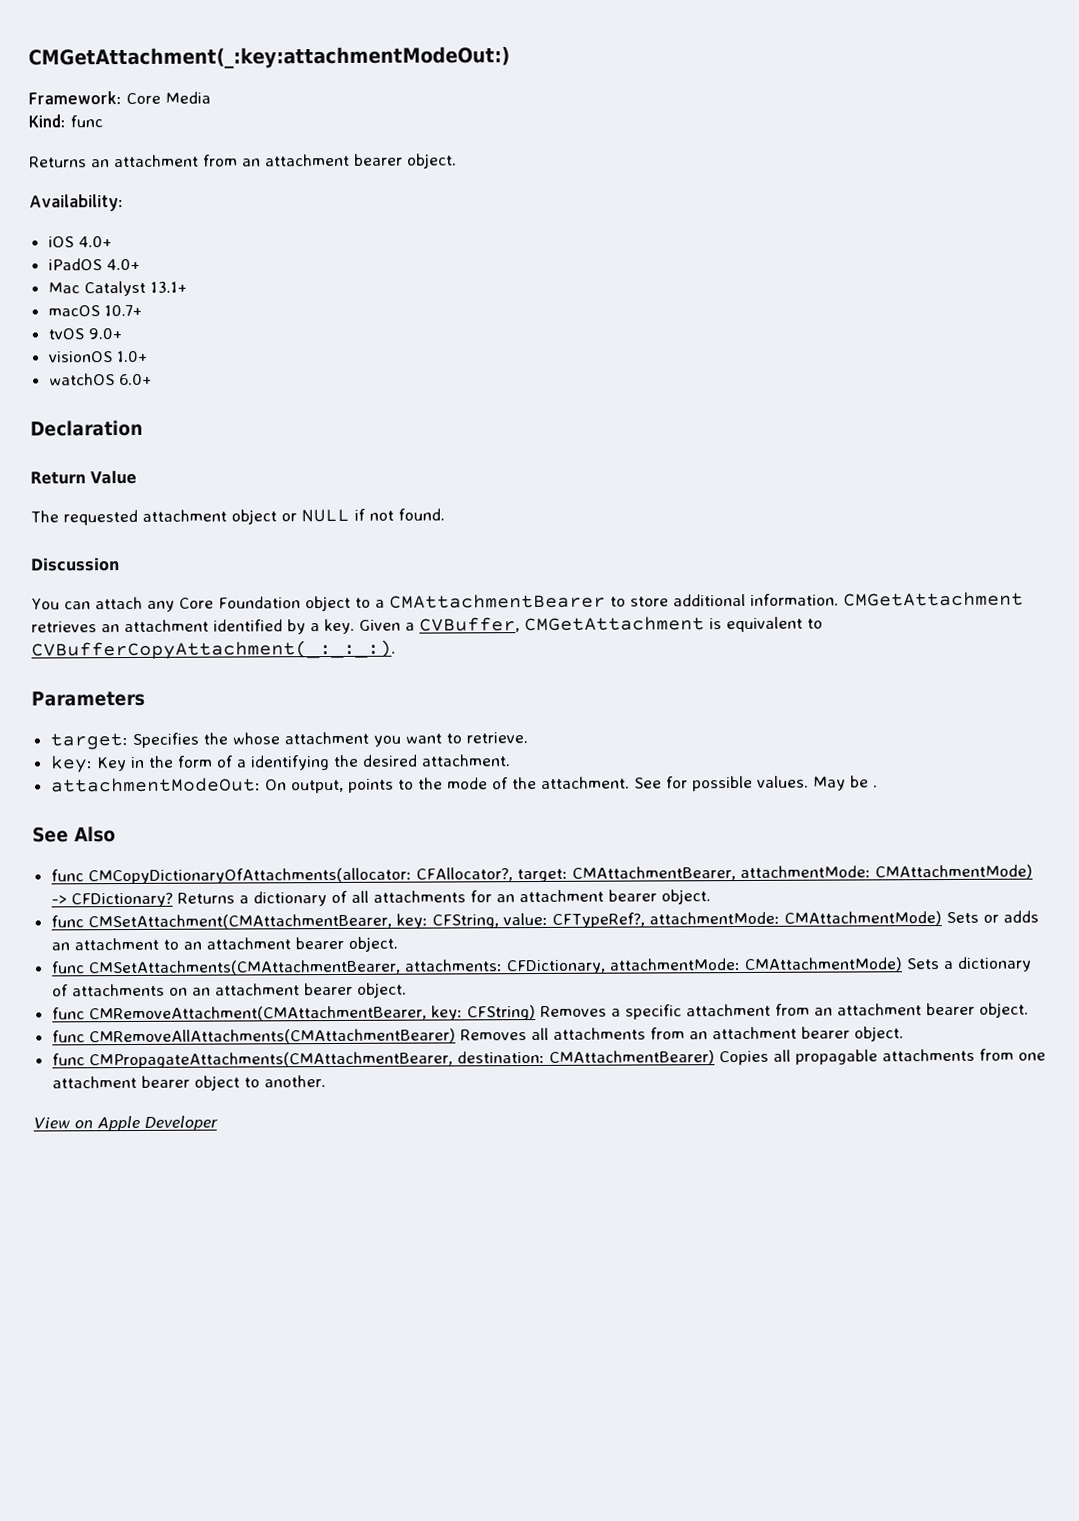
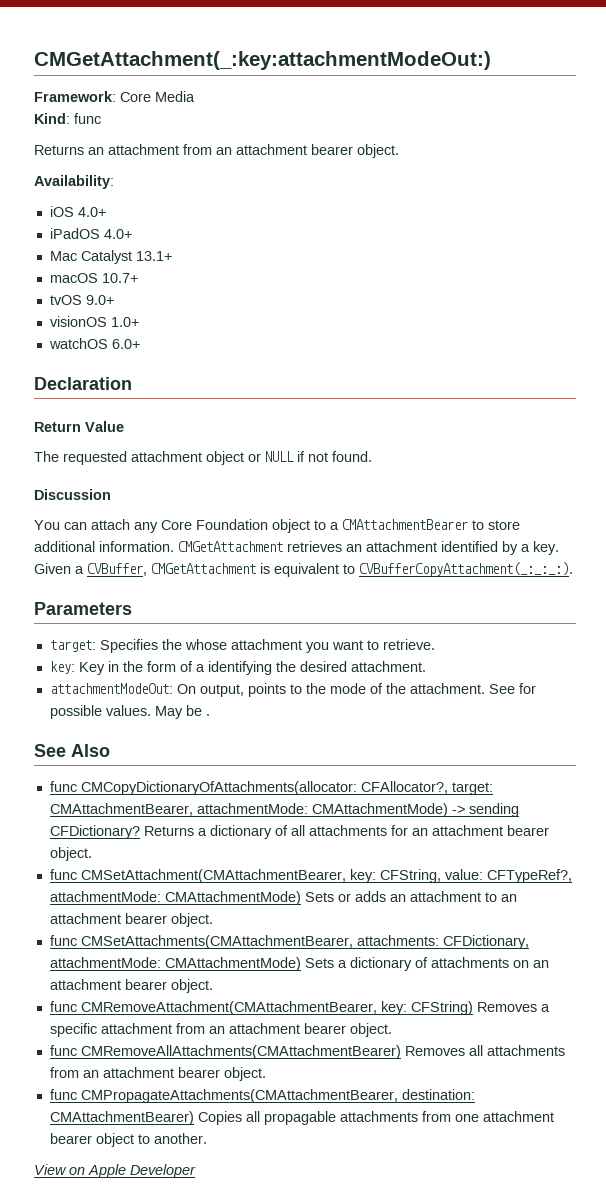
(67, 900) none -> [468,803,519,817] sending

